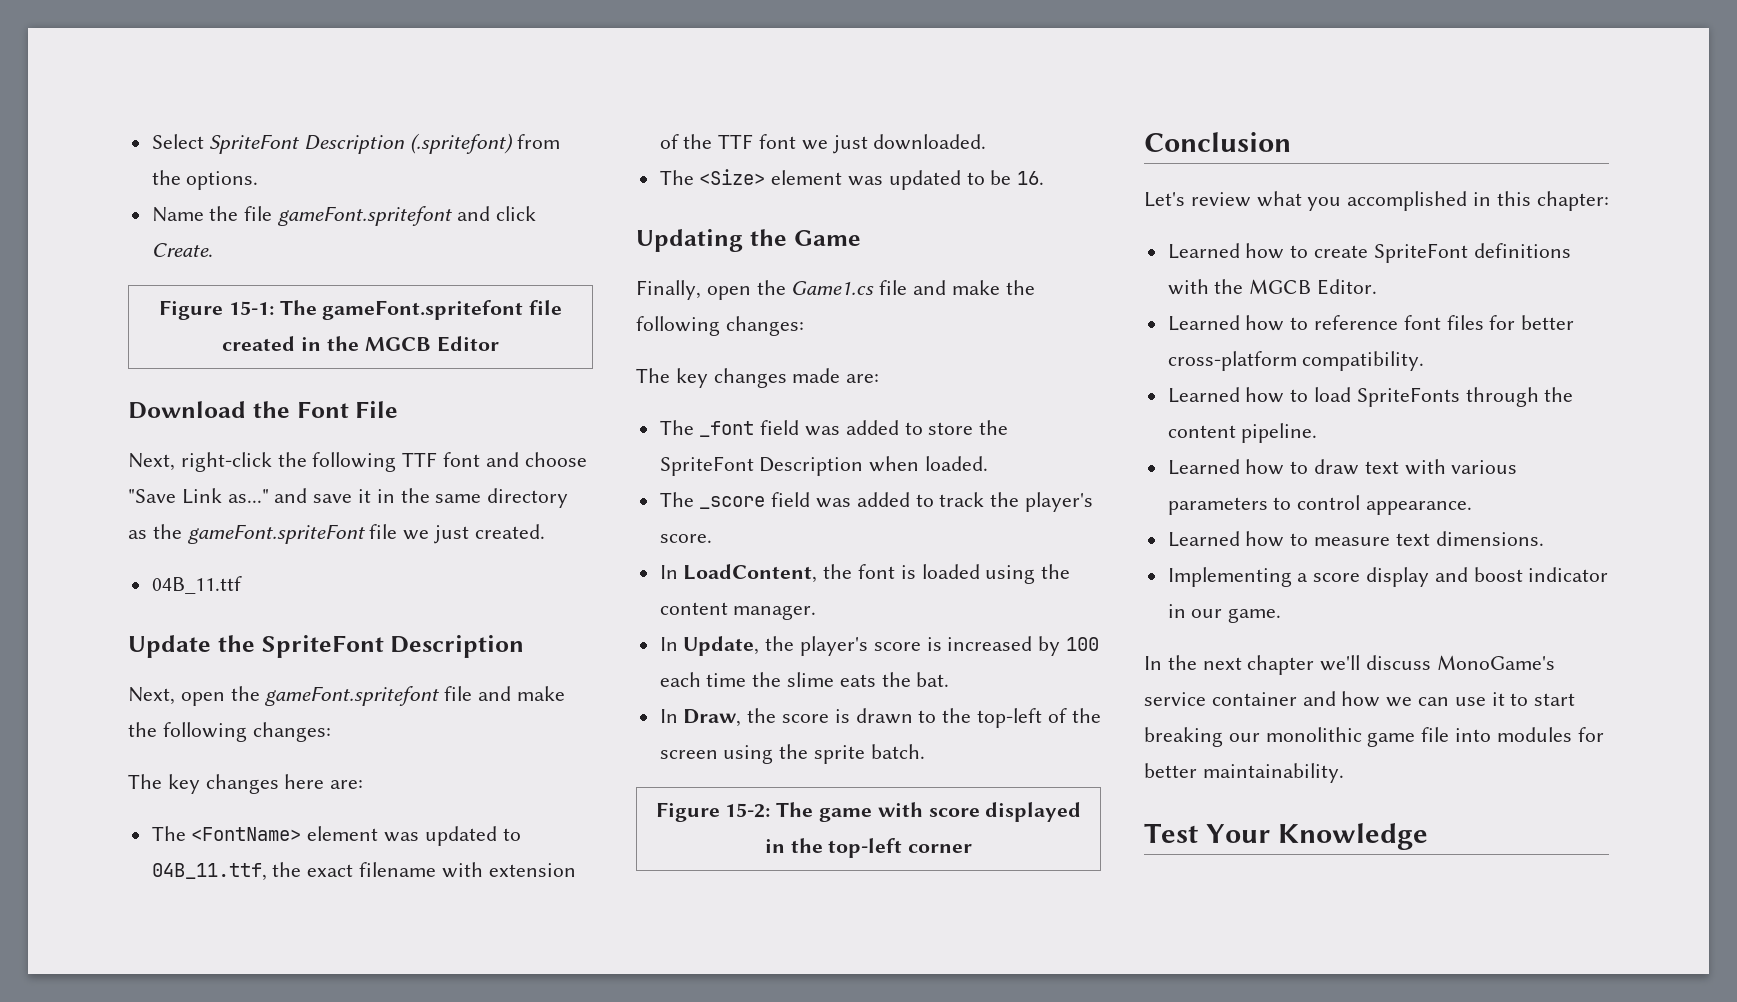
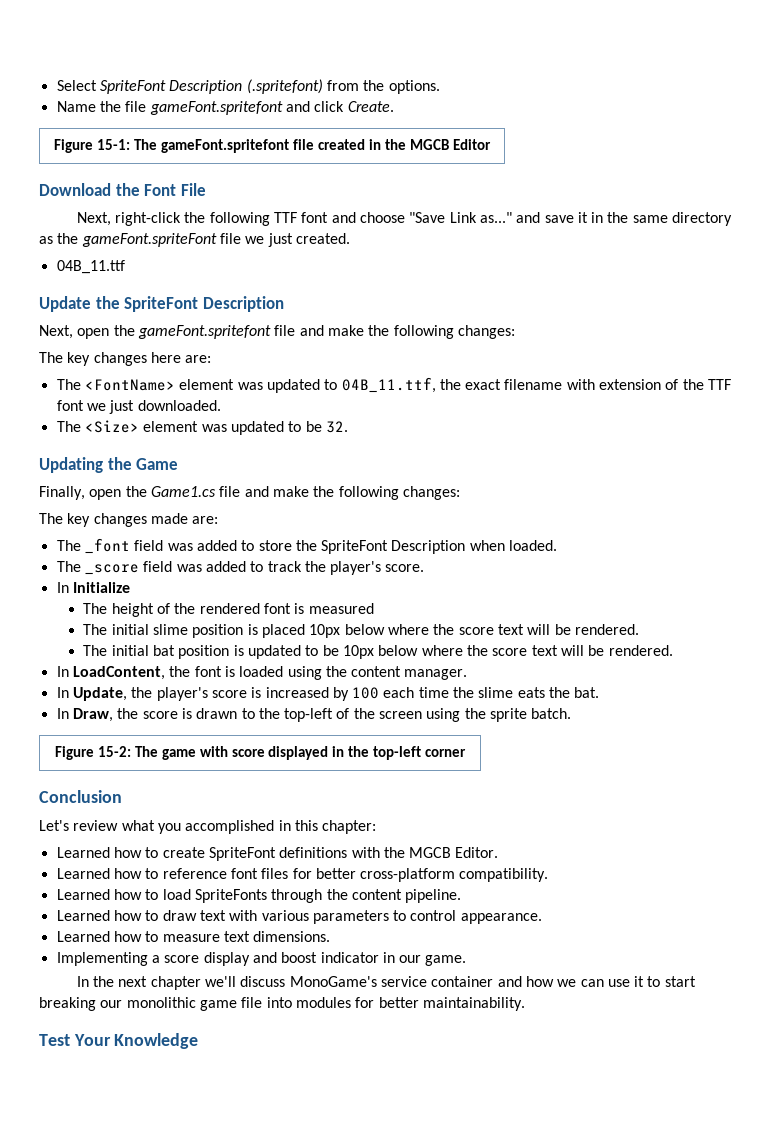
[1017,171,1045,185] 16. -> [325,421,348,433] 32.
(712, 538) none -> [56,582,130,593] [83,603,374,617] [83,624,639,638] [83,645,673,659] // In Initialize // The height of the rendered font is measured // The initial slime position is placed 10px below where the score text will be rendered. // The initial bat position is updated to be 10px below where the score text will be rendered.

